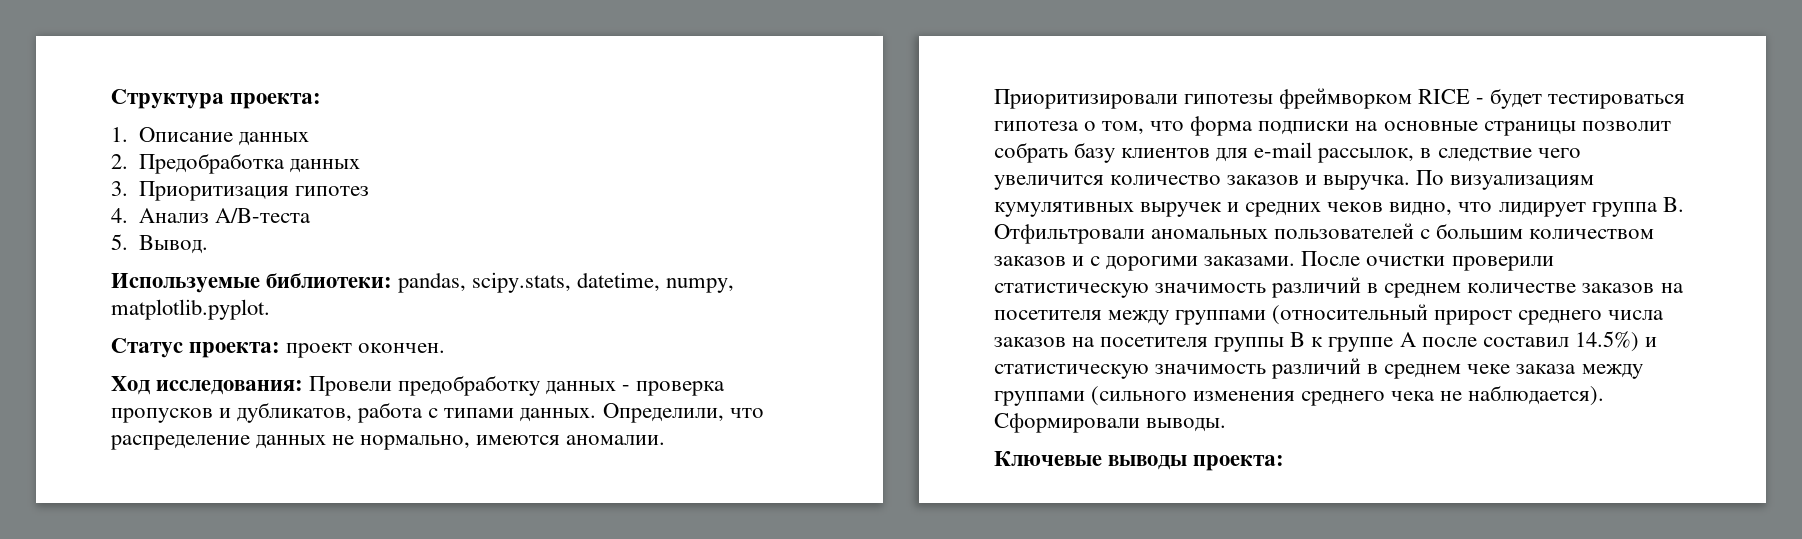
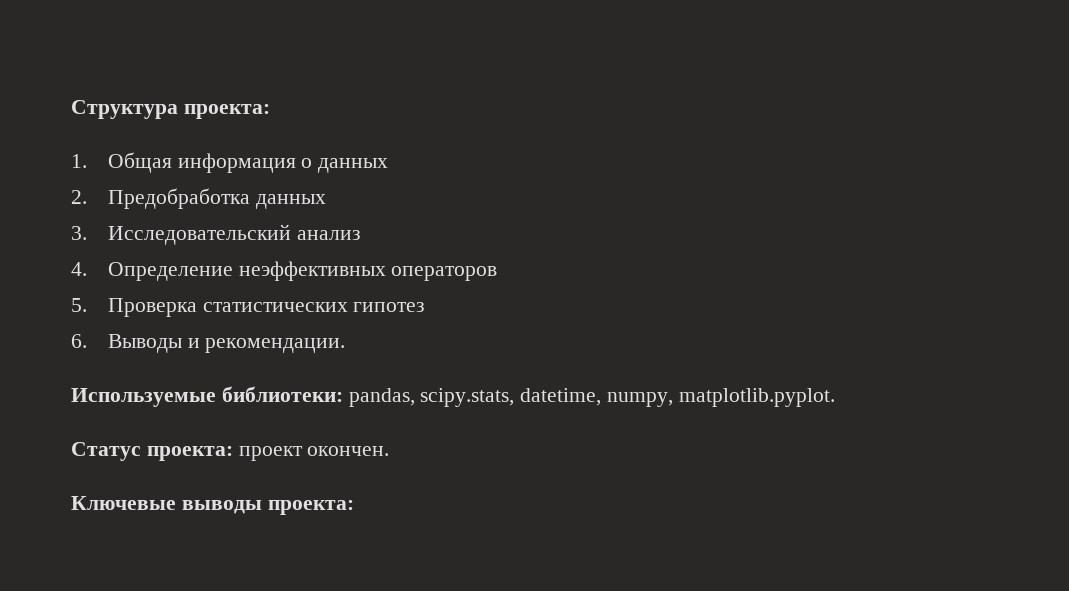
[139,127,234,142] Описание -> [107,152,313,173] Общая информация о
[139,181,370,201] [111,208,312,223] [111,234,209,254] Приоритизация гипотез // 4. Анализ A/B-теста // 5. Вывод. -> [107,224,361,245] [71,261,498,281] [71,298,426,317] [71,334,346,353] Исследовательский анализ // 4. Определение неэффективных операторов // 5. Проверка статистических гипотез // 6. Выводы и рекомендации.
[111,375,726,396] [111,402,764,423] [110,435,666,450] [994,88,1686,109] [994,116,1671,136] [994,142,1581,163] [994,170,1595,190] [994,197,1684,217] [994,223,1655,244] [994,251,1554,271] [994,277,1684,298] [994,304,1665,325] [994,331,1657,352] [994,358,1643,379] [994,385,1605,406] [994,413,1227,433] // Ход исследования: Провели предобработку данных - проверка пропусков и дубликатов, работа с типами данных. Определили, что распределение данных не нормально, имеются аномалии. Приоритизировали гипотезы фреймворком RICE - будет тестироваться гипотеза о том, что форма подписки на основные страницы позволит собрать базу клиентов для e-mail рассылок, в следствие чего увеличится количество заказов и выручка. По визуализациям кумулятивных выручек и средних чеков видно, что лидирует группа B. Отфильтровали аномальных пользователей с большим количеством заказов и с дорогими заказами. После очистки проверили статистическую значимость различий в среднем количестве заказов на посетителя между группами (относительный прирост среднего числа заказов на посетителя группы B к группе A после составил 14.5%) и статистическую значимость различий в среднем чеке заказа между группами (сильного изменения среднего чека не наблюдается). Сформировали выводы. -> (390, 451) none

